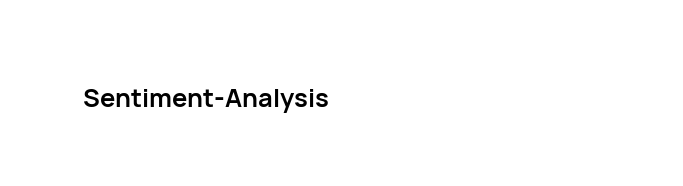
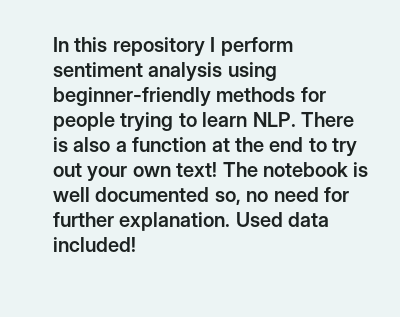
[83,89,329,113] Sentiment-Analysis -> [53,37,293,57] [53,62,277,82] [53,87,326,107] [53,112,354,132] [53,137,358,157] [53,162,369,182] [53,187,349,205] [53,212,330,231] [53,237,136,252] In this repository I perform sentiment analysis using beginner-friendly methods for people trying to learn NLP. There is also a function at the end to try out your own text! The notebook is well documented so, no need for further explanation. Used data included!

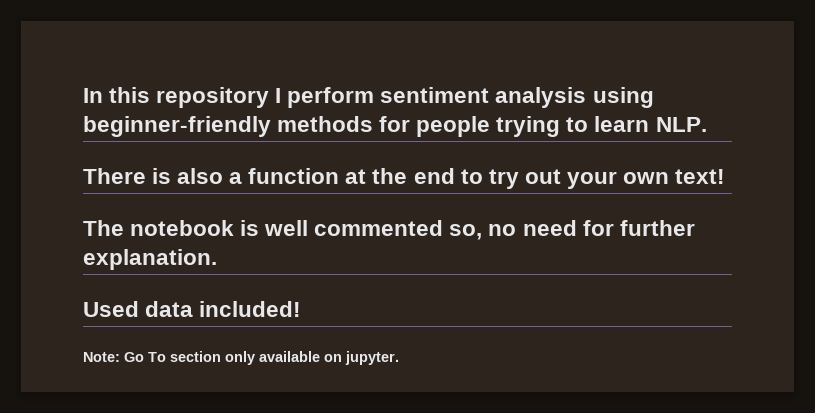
(296, 119) none -> (707, 124) //
(218, 169) none -> (725, 176) //
[95,187,210,202] documented -> [314,220,444,236] commented
(231, 221) none -> (217, 259) //
(136, 244) none -> [83,351,399,365] // Note: Go To section only available on jupyter.

